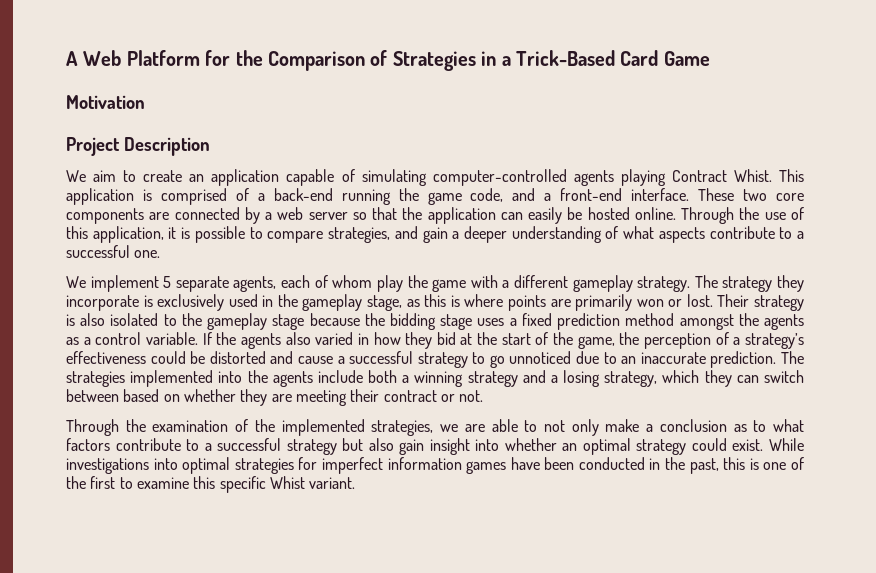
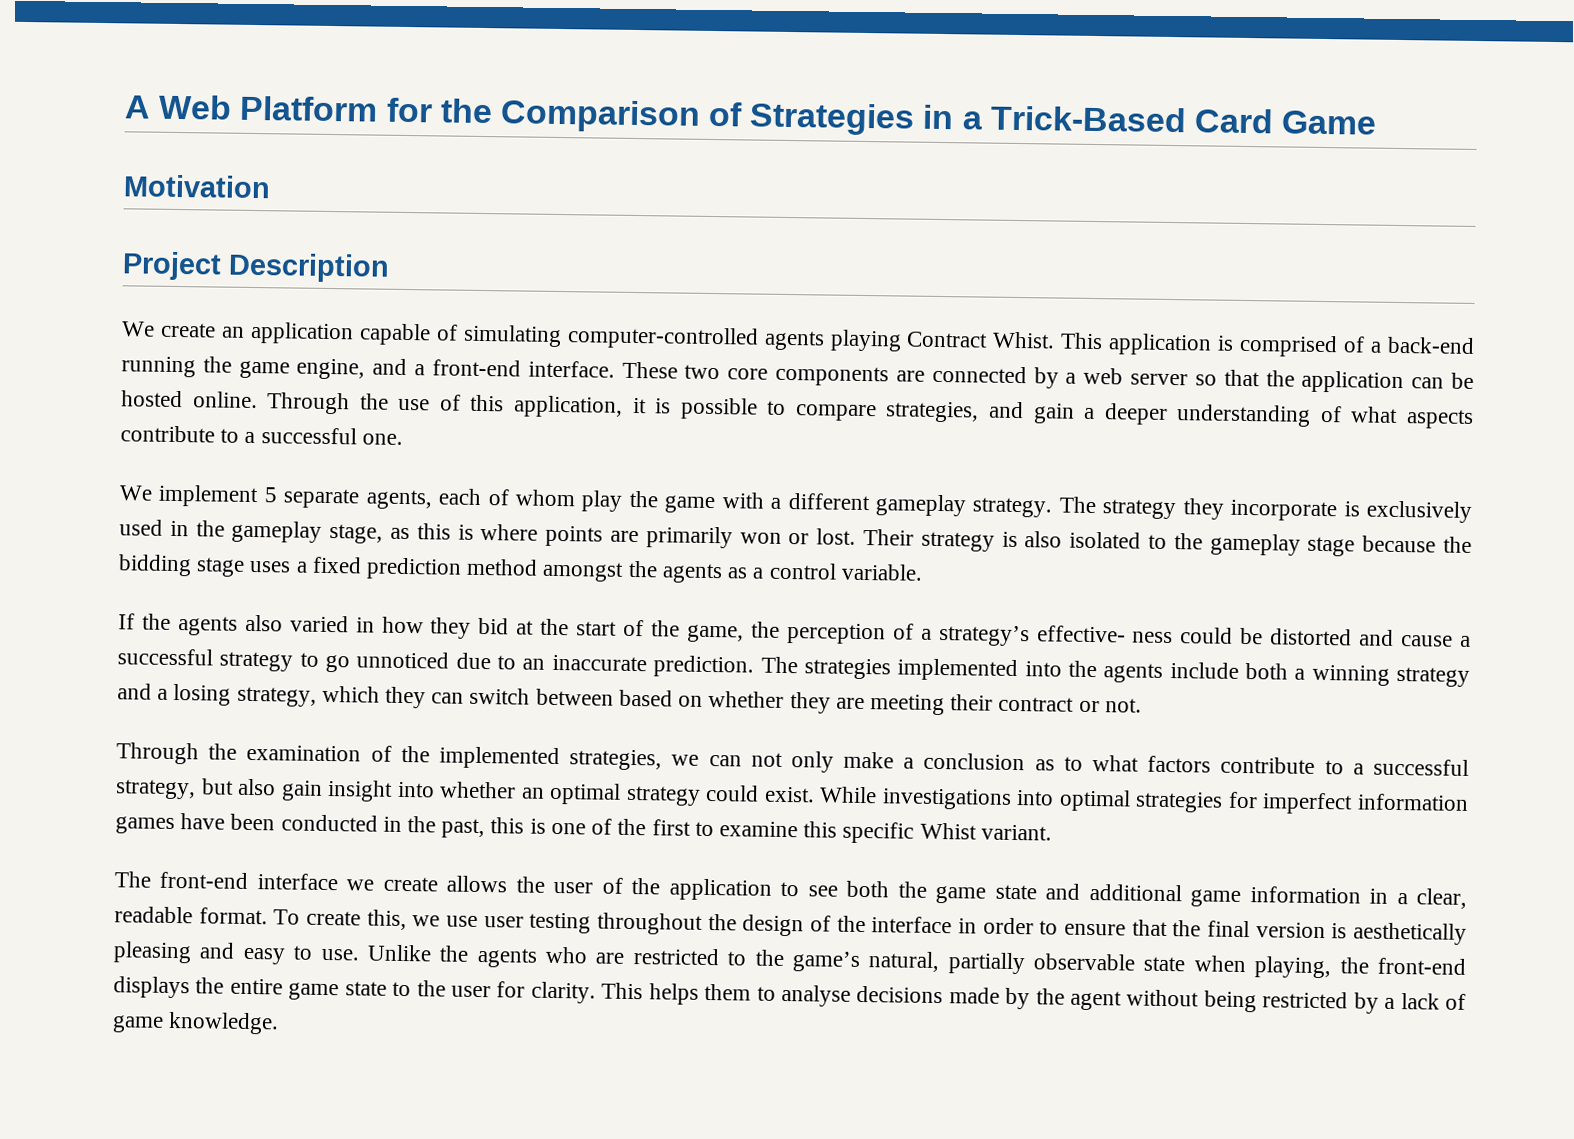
[93,170,137,182] aim to -> (155, 329) none
[470,188,504,202] code, -> [296,358,366,380] engine,
[528,207,563,224] easily -> (1445, 383) none
(198, 338) none -> (923, 572) //
[66,351,146,364] effectiveness -> [1036,625,1174,644] effective- ness
[464,419,538,432] are able to -> [708,754,742,767] can
[286,439,337,455] strategy -> [115,779,196,800] strategy,
(356, 483) none -> [114,871,1468,909] [114,906,1467,945] [113,941,1466,979] [113,976,1466,1014] [112,1011,280,1035] // The front-end interface we create allows the user of the application to see both the game state and additional game information in a clear, readable format. To create this, we use user testing throughout the design of the interface in order to ensure that the final version is aesthetically pleasing and easy to use. Unlike the agents who are restricted to the game’s natural, partially observable state when playing, the front-end displays the entire game state to the user for clarity. This helps them to analyse decisions made by the agent without being restricted by a lack of game knowledge.

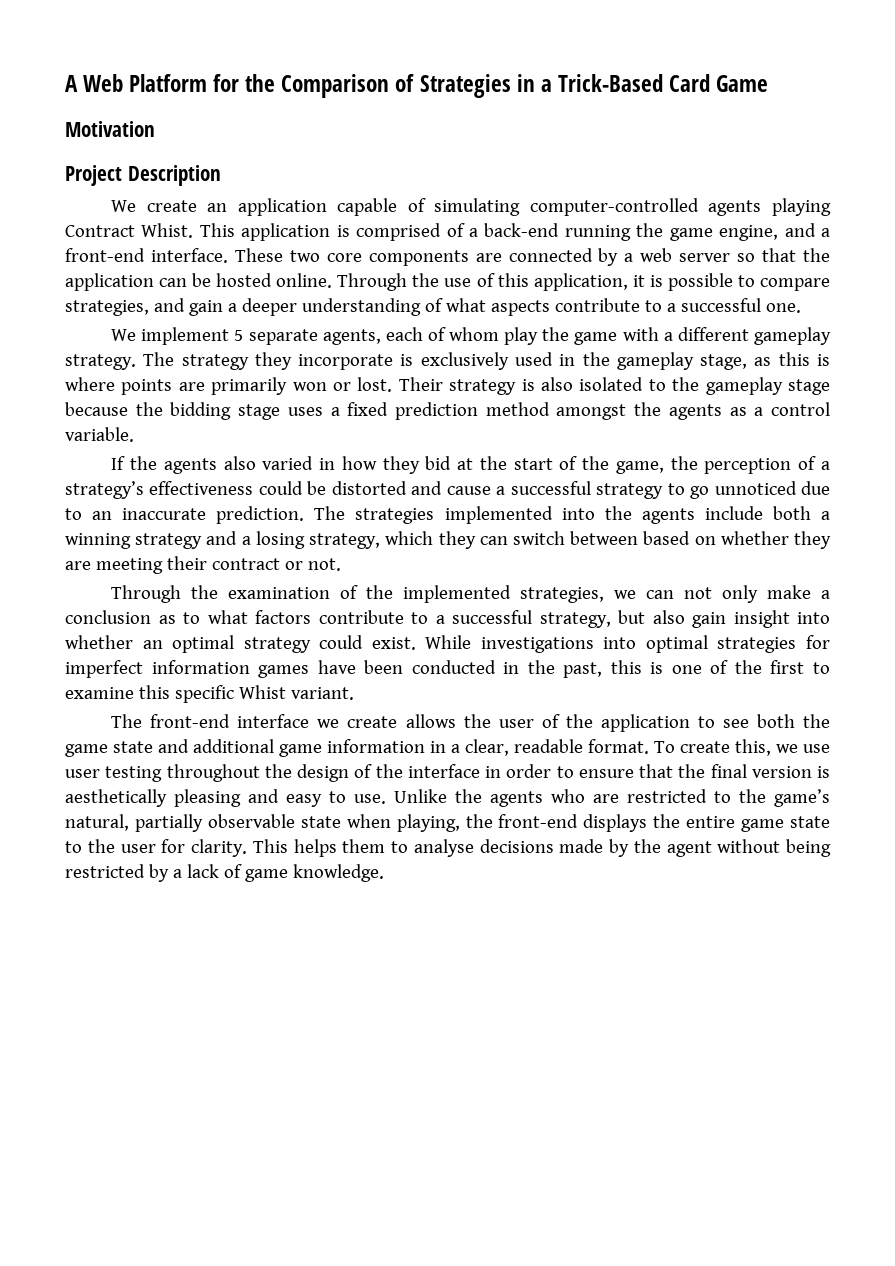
[1036,625,1174,644] effective- ness -> [149,481,254,495] effectiveness

